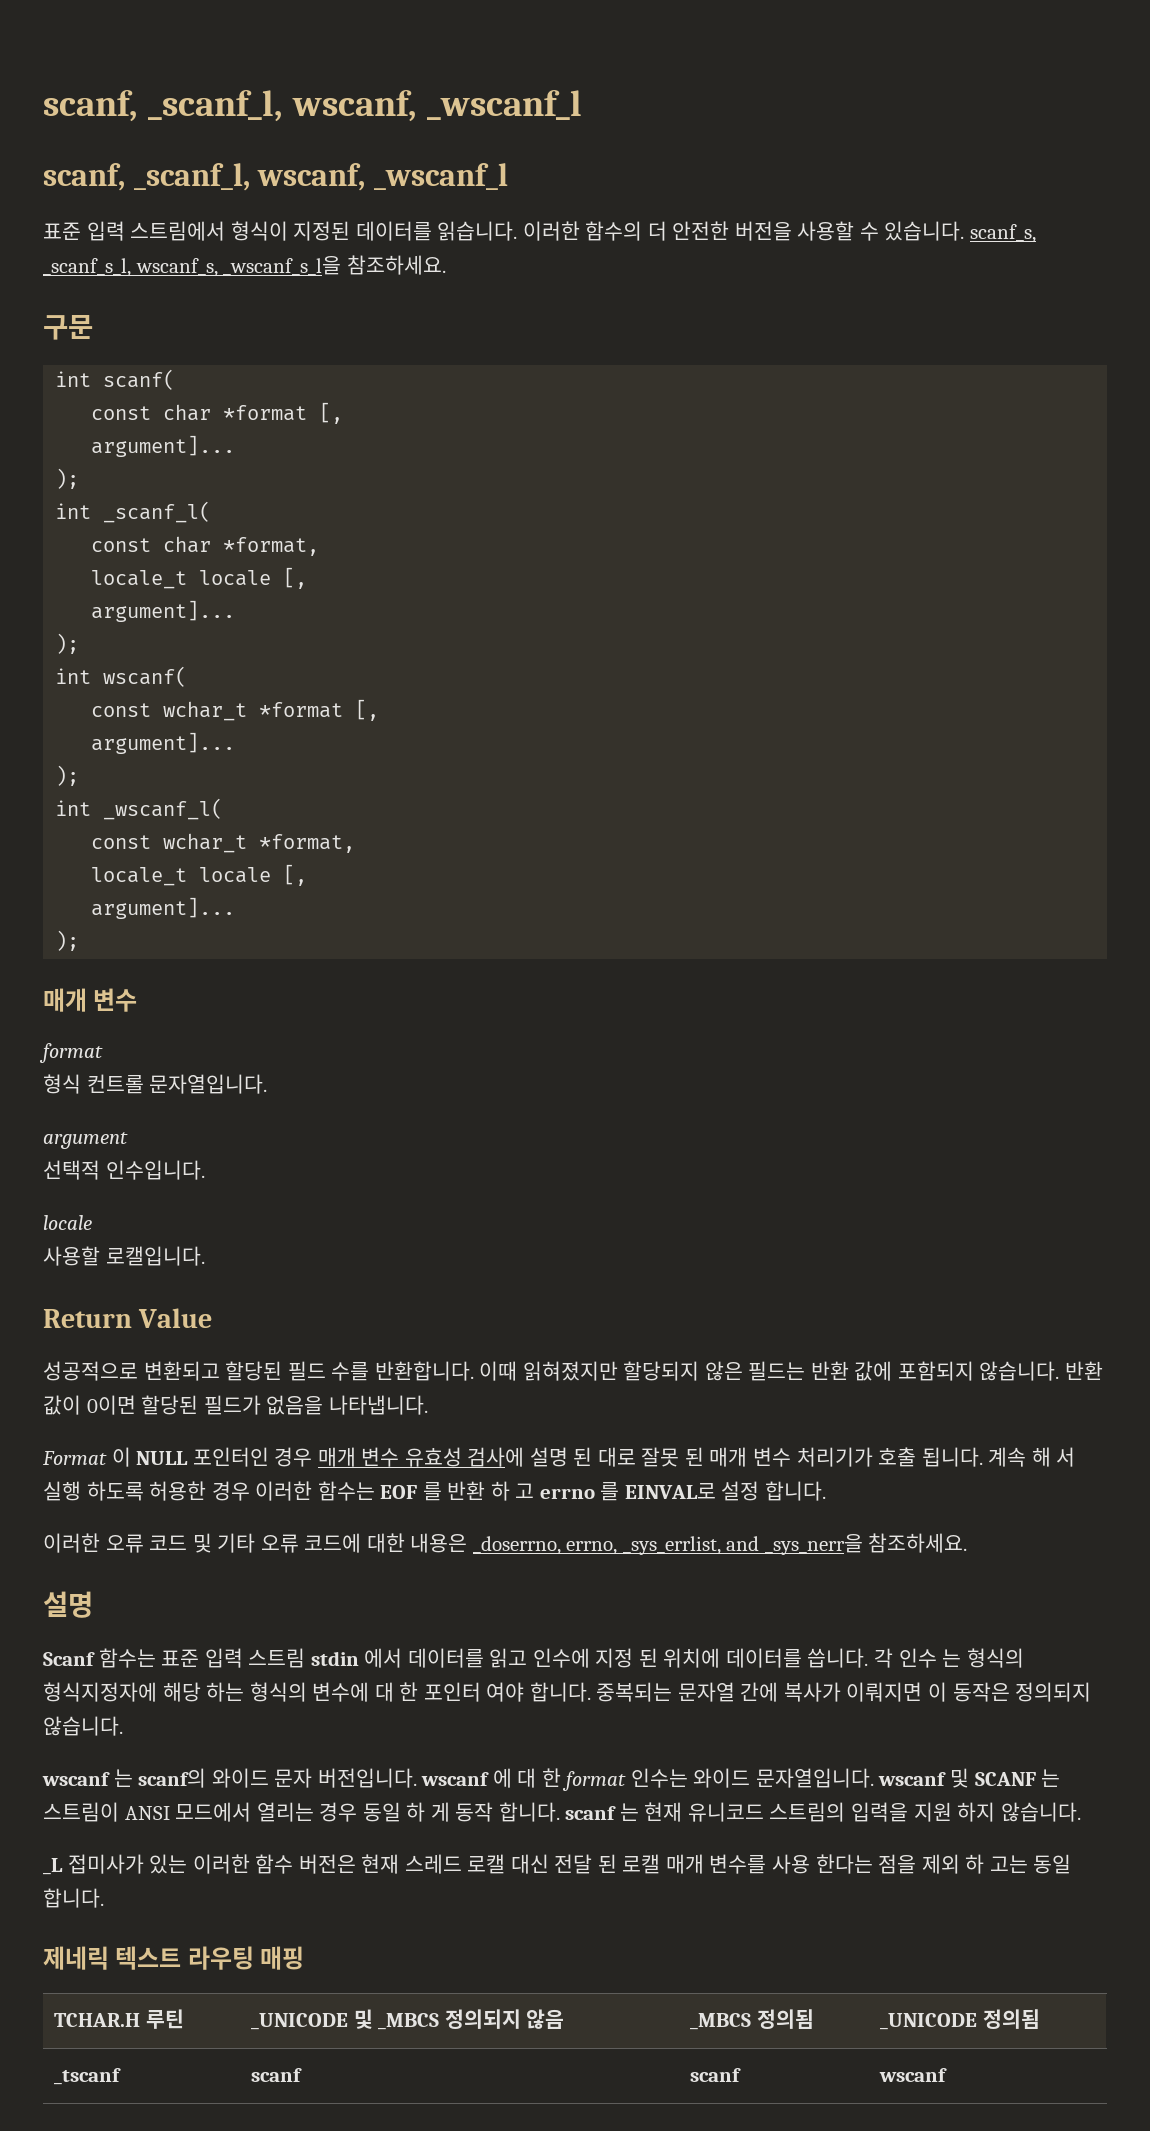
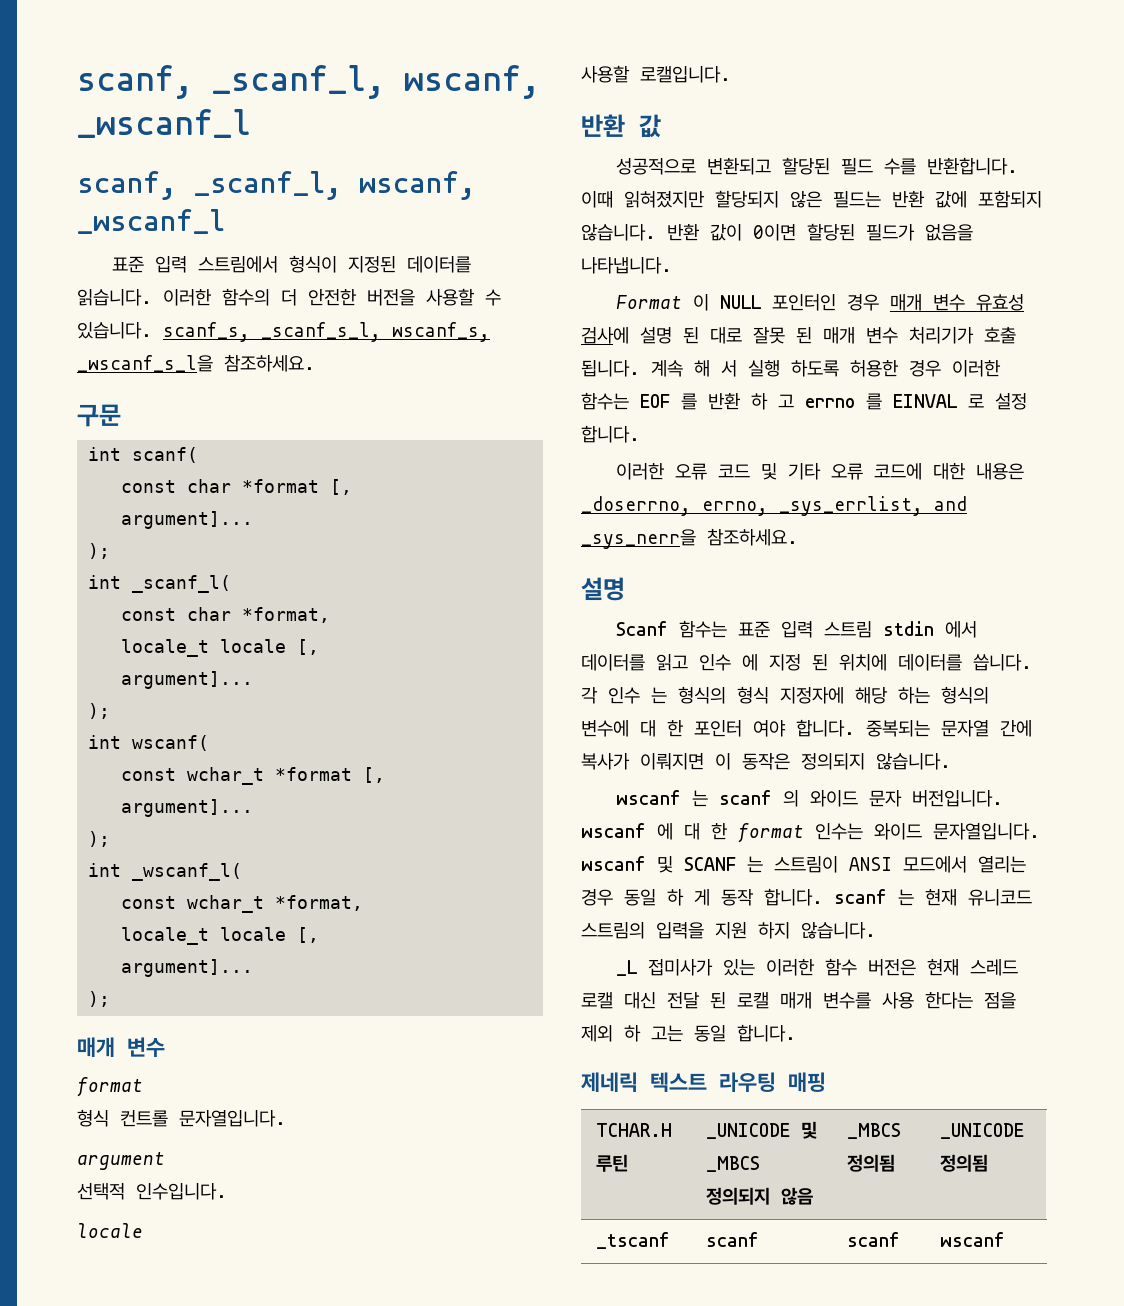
[43,1308,213,1328] Return Value -> [581,114,661,138] 반환 값
[624,1483,716,1499] EINVAL로 -> [893,394,984,408] EINVAL 로
[532,1648,590,1668] 인수에 -> [699,654,758,671] 인수 에
[43,1682,157,1702] 형식지정자에 -> [737,686,844,704] 형식 지정자에
[138,1768,207,1788] scanf의 -> [719,790,800,807] scanf 의

